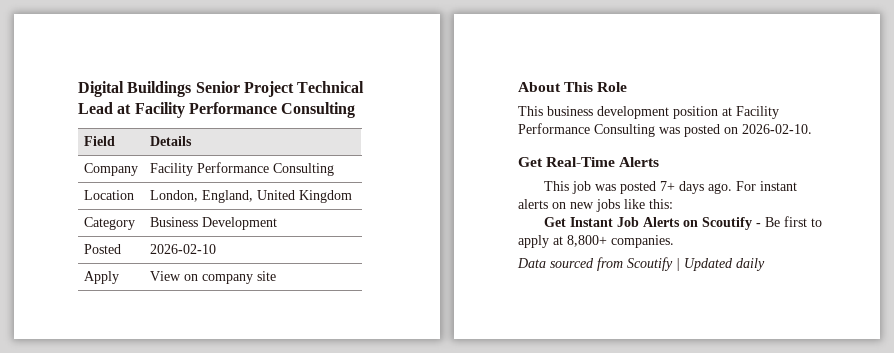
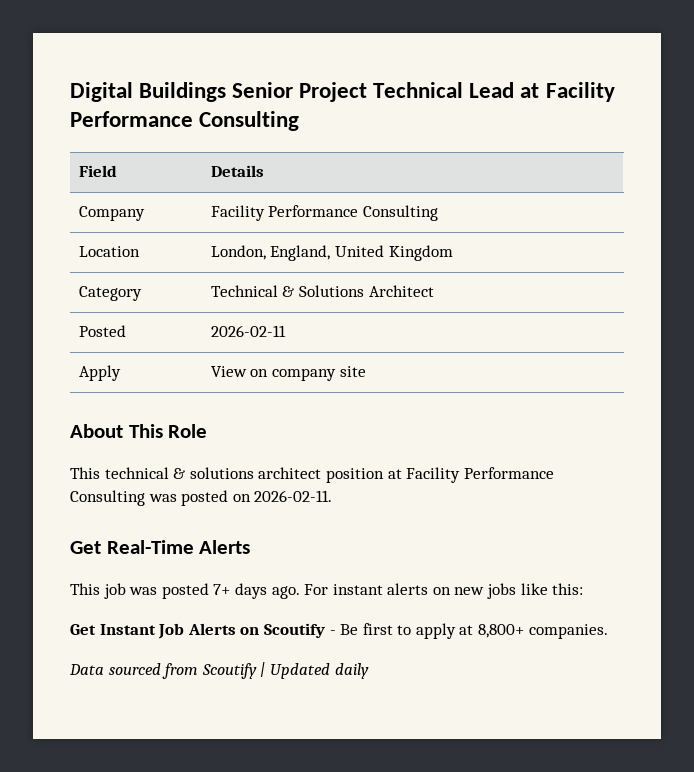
[149,217,277,230] Business Development -> [210,285,434,297] Technical & Solutions Architect
[149,244,216,254] 2026-02-10 -> [210,325,286,337] 2026-02-11
[547,106,669,119] business development -> [104,467,322,479] technical & solutions architect
[742,124,812,134] 2026-02-10. -> [254,490,333,502] 2026-02-11.

